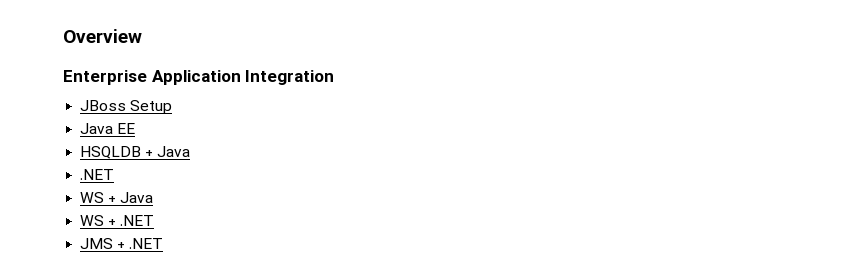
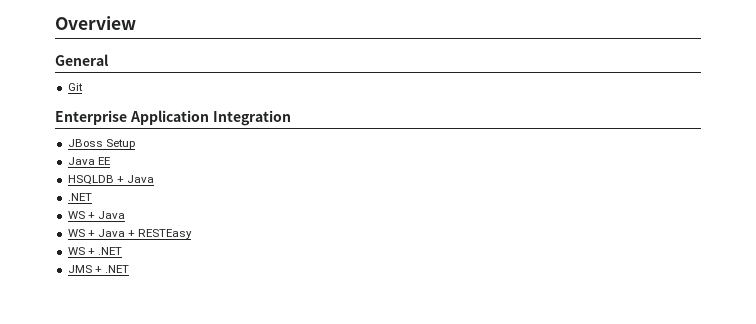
(142, 36) none -> [55,54,109,66] [67,83,83,91] // General // Git
(154, 197) none -> [67,229,193,239] // WS + Java + RESTEasy

